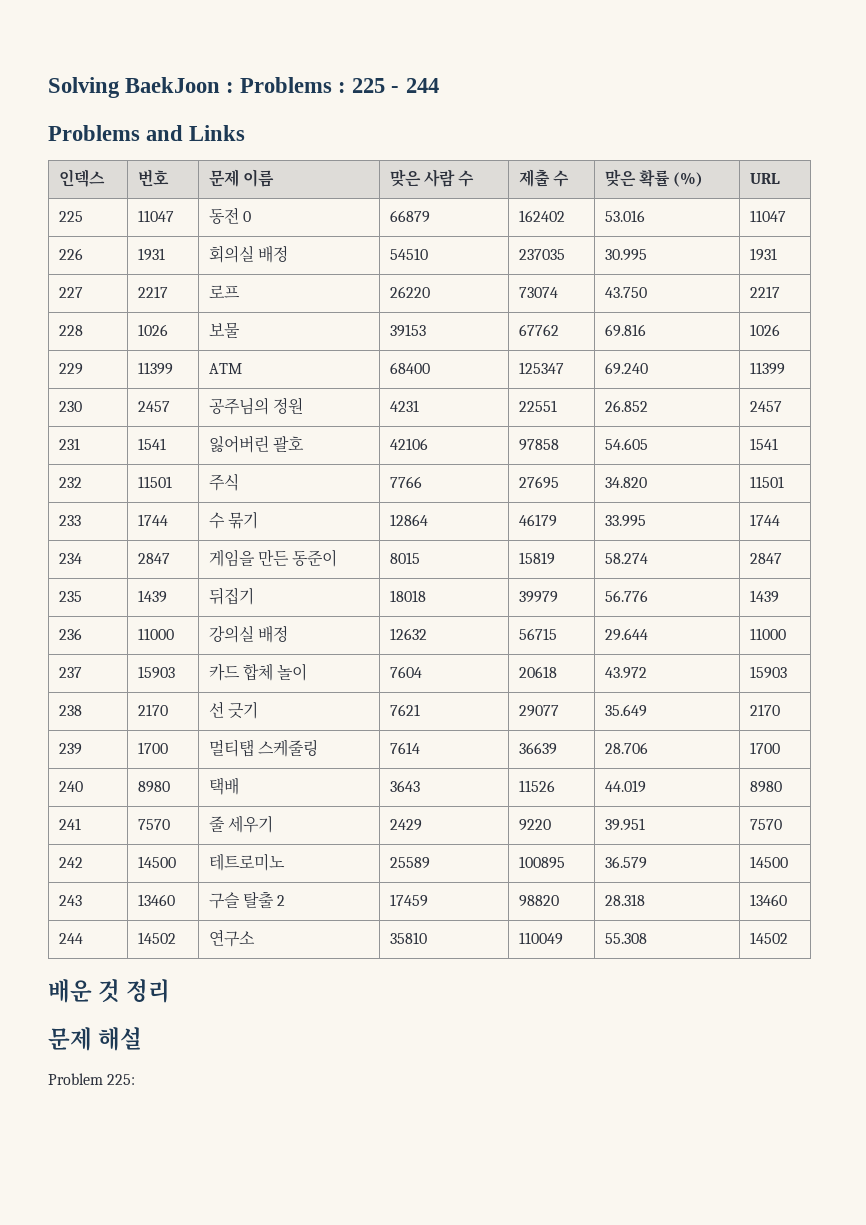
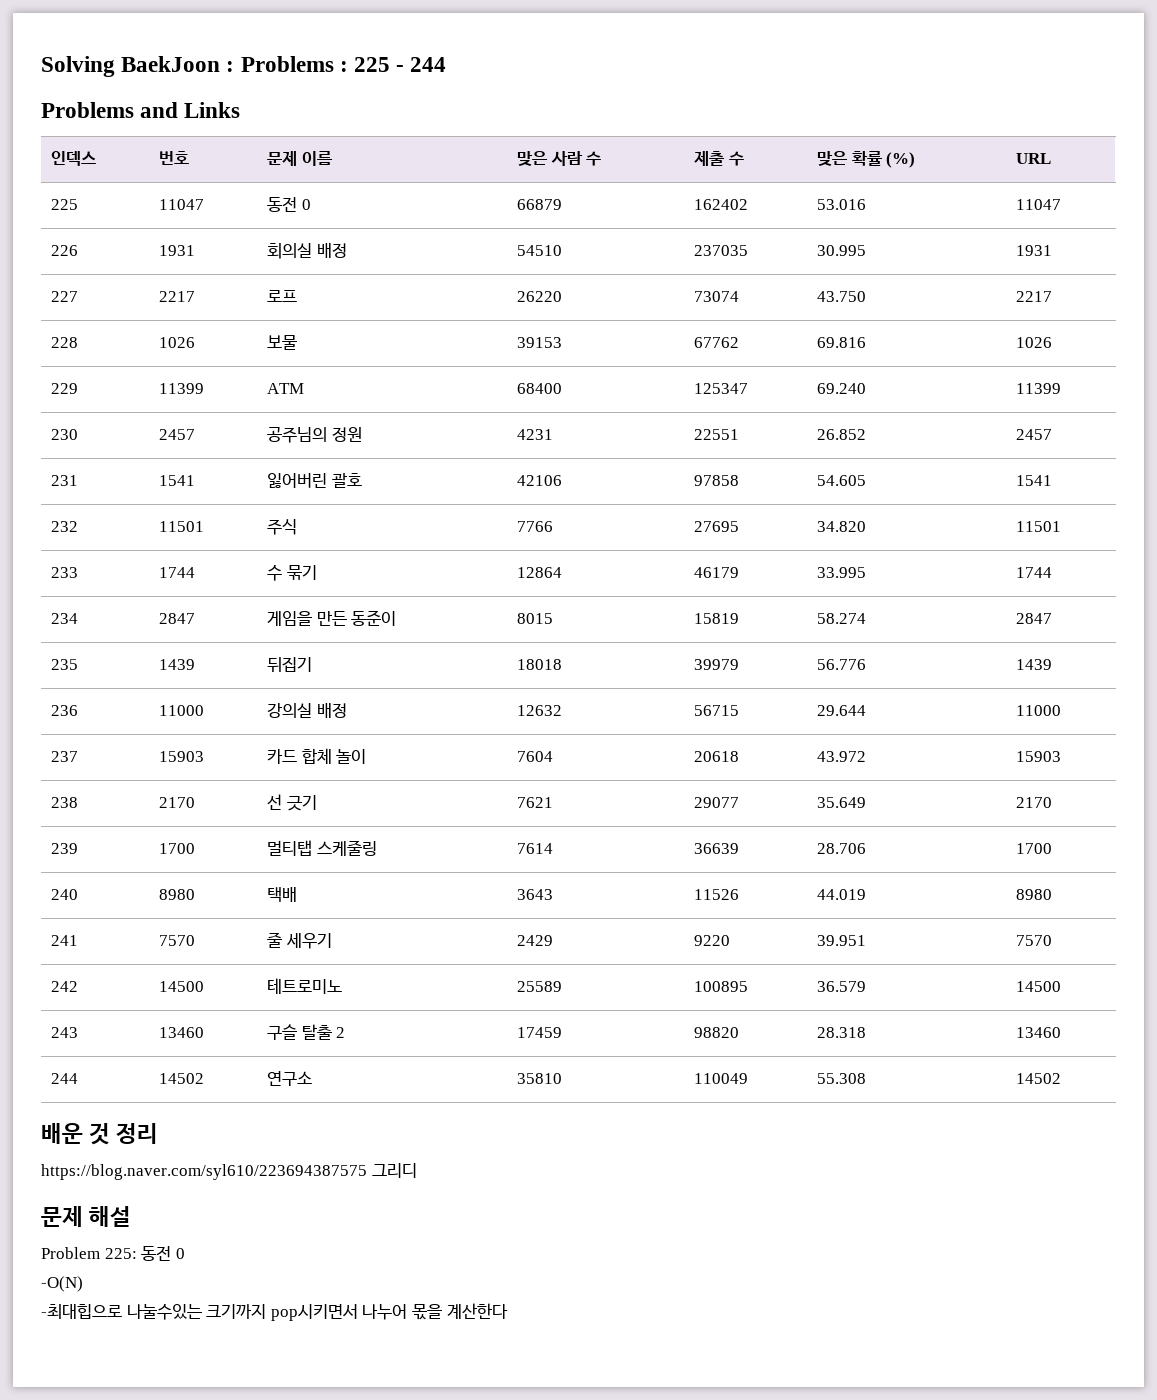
(171, 991) none -> [41,1163,417,1180] // https://blog.naver.com/syl610/223694387575 그리디
(136, 1079) none -> [141,1246,185,1261] [41,1276,83,1292] [41,1303,508,1321] 동전 0 // -O(N) // -최대힙으로 나눌수있는 크기까지 pop시키면서 나누어 몫을 계산한다

